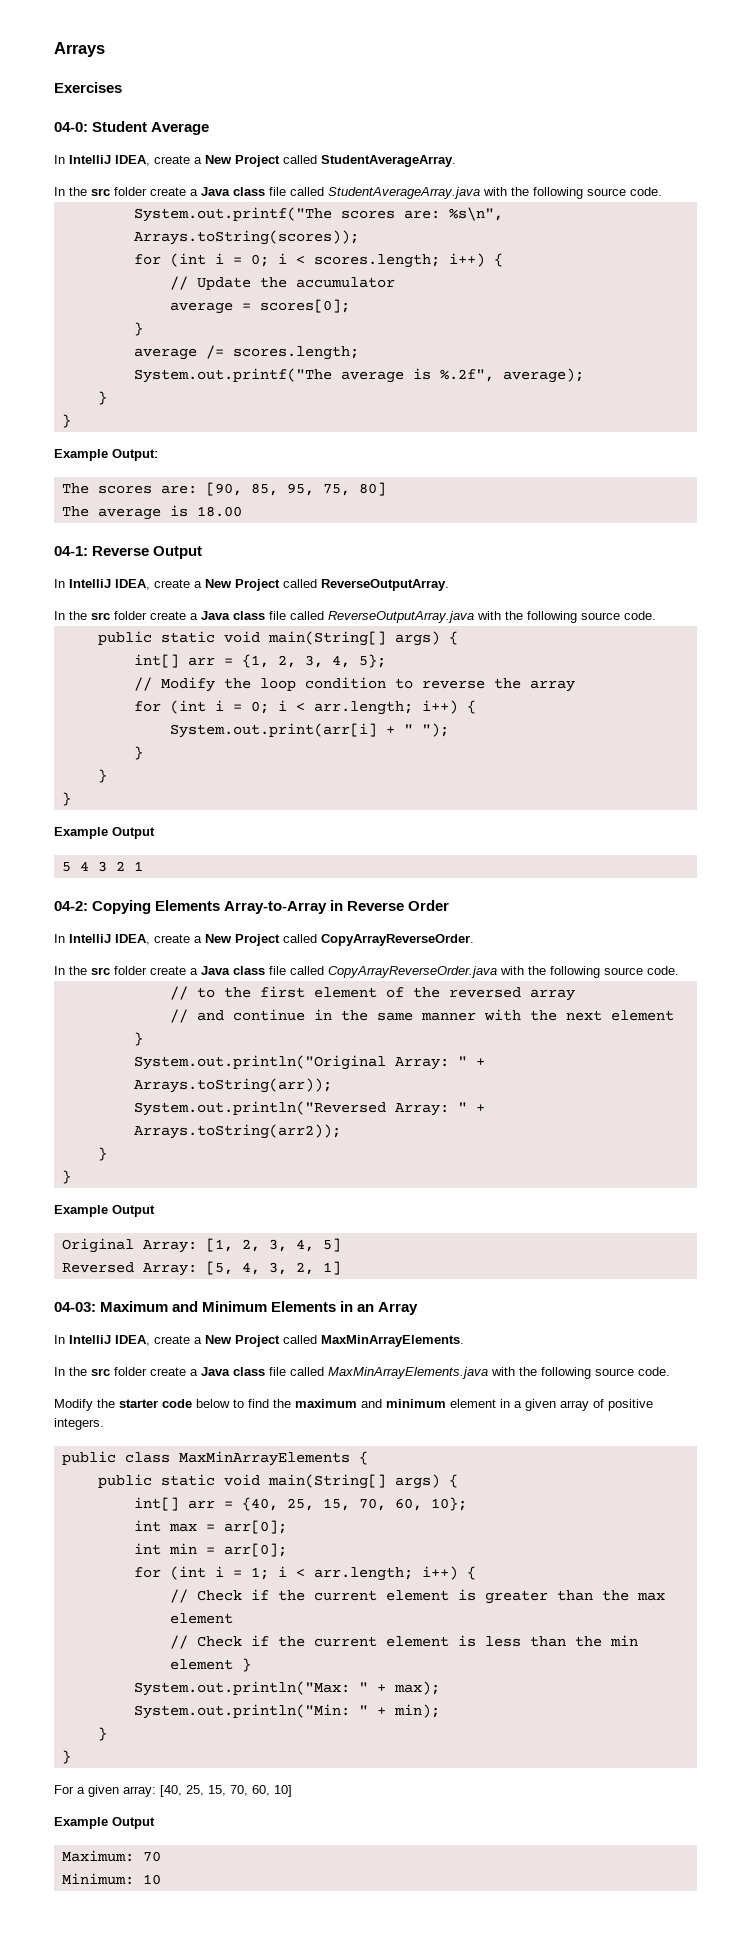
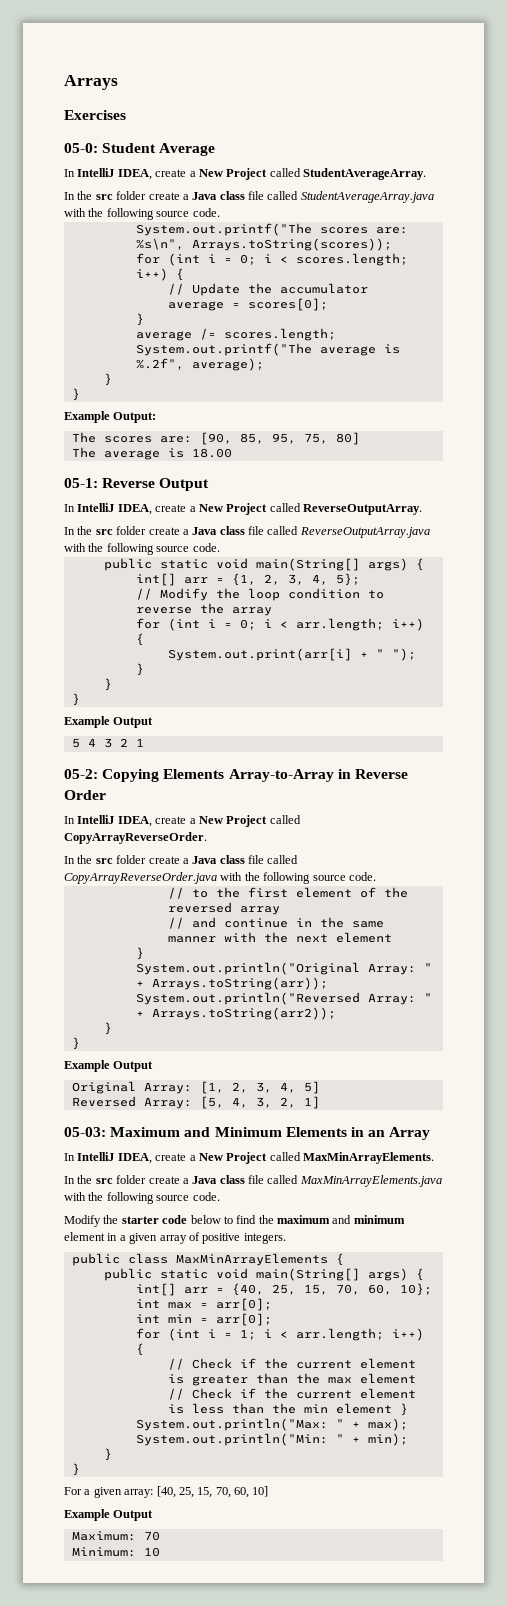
[54,122,88,132] 04-0: -> [64,143,98,153] 05-0:
[54,546,88,556] 04-1: -> [64,478,98,488] 05-1:
[54,901,88,911] 04-2: -> [64,769,98,779] 05-2:
[54,1302,96,1312] 04-03: -> [64,1127,106,1137] 05-03:

